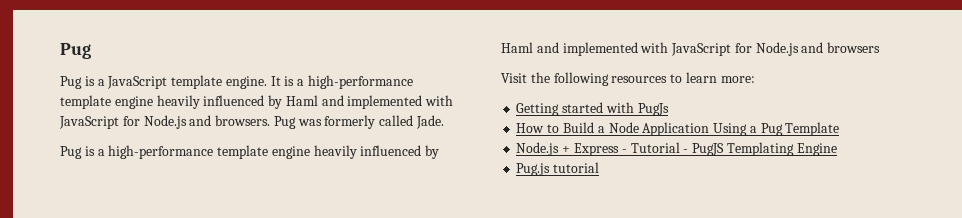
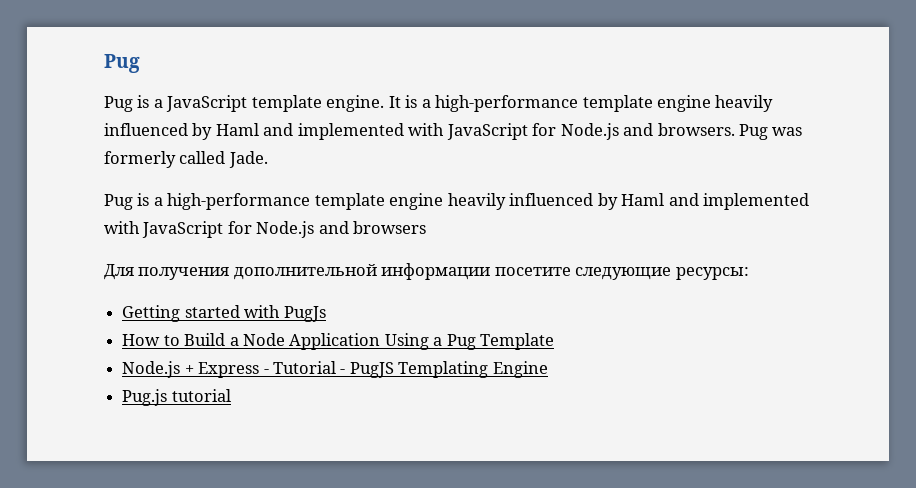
[501,72,755,86] Visit the following resources to learn more: -> [104,263,749,280] Для получения дополнительной информации посетите следующие ресурсы:

